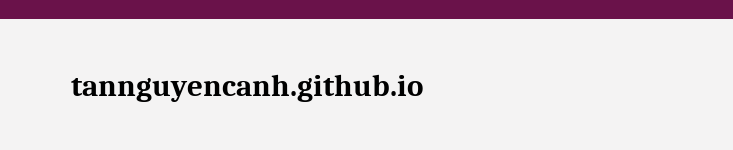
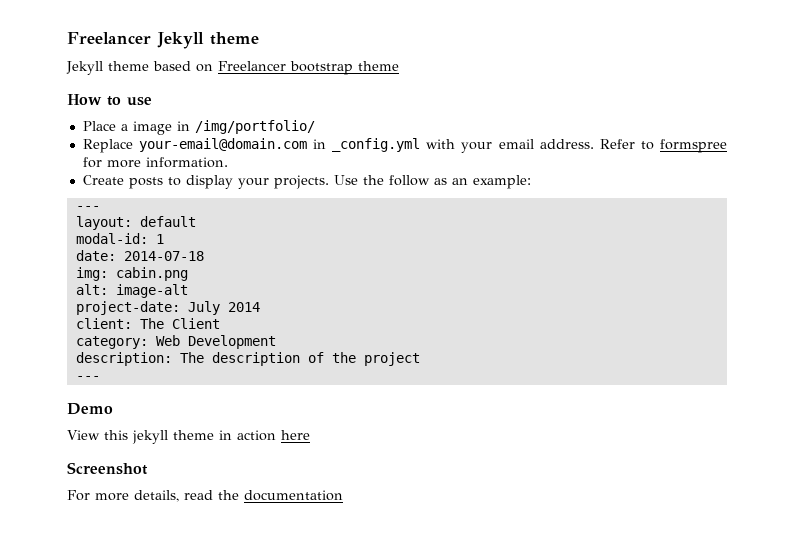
[71,74,423,102] tannguyencanh.github.io -> [67,32,259,49] [66,61,399,75] [67,94,152,106] [82,120,315,135] [82,138,728,153] [82,157,228,168] [82,175,531,189] [75,206,100,210] [75,216,196,230] [75,233,164,244] [75,250,204,261] [75,267,188,281] [75,284,188,298] [75,301,260,315] [75,318,220,329] [75,335,276,349] [75,352,420,366] [75,376,100,380] [67,403,113,415] [67,430,310,444] [67,462,148,475] [67,490,343,502] Freelancer Jekyll theme // Jekyll theme based on Freelancer bootstrap theme // How to use // Place a image in /img/portfolio/ // Replace your-email@domain.com in _config.yml with your email address. Refer to formspree for more information. // Create posts to display your projects. Use the follow as an example: // --- // layout: default // modal-id: 1 // date: 2014-07-18 // img: cabin.png // alt: image-alt // project-date: July 2014 // client: The Client // category: Web Development // description: The description of the project // --- // Demo // View this jekyll theme in action here // Screenshot // For more details, read the documentation

